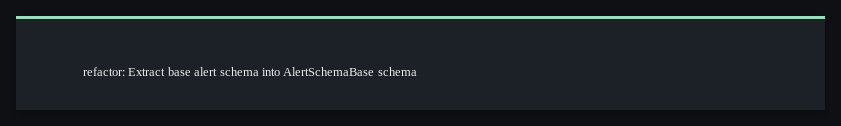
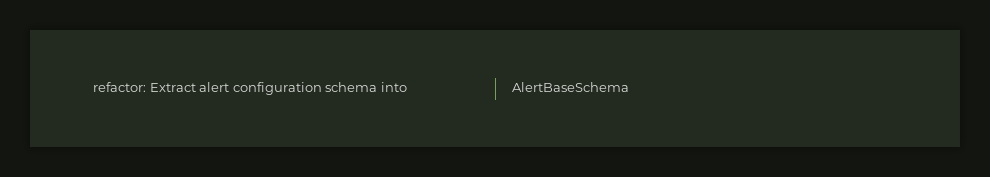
[167,67,417,76] base alert schema into AlertSchemaBase schema -> [199,82,629,95] alert configuration schema into AlertBaseSchema

